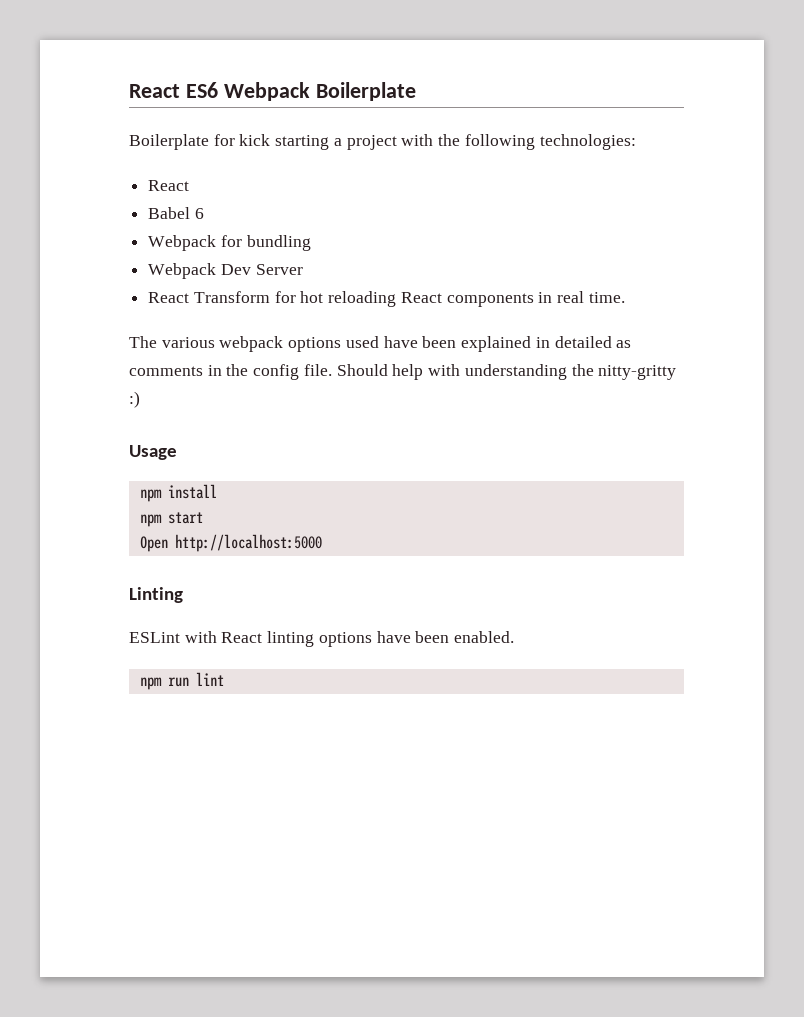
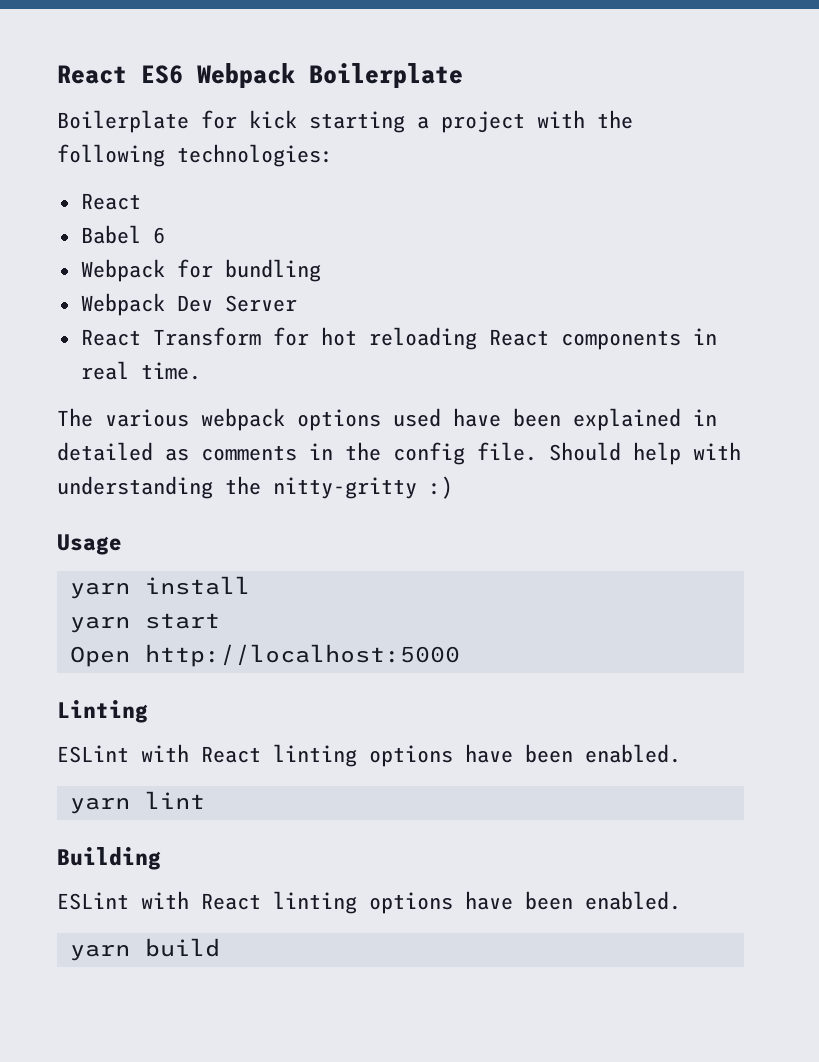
[139,489,162,502] npm -> [69,582,130,599] yarn
[139,514,162,527] npm -> [69,616,130,633] yarn
[139,677,189,690] npm run -> [69,797,130,814] yarn
(224, 679) none -> [57,847,161,870] [57,891,681,914] [69,938,220,961] // Building // ESLint with React linting options have been enabled. // yarn build

